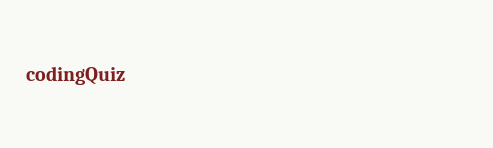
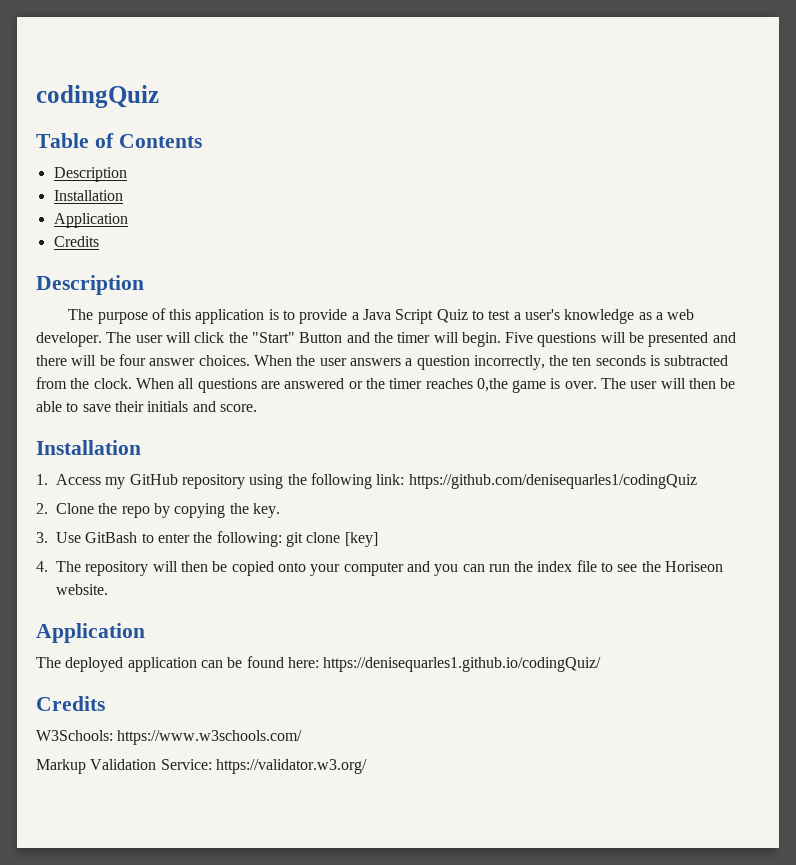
(125, 75) none -> [36,133,202,148] [53,167,127,182] [53,190,123,201] [53,213,128,228] [53,236,99,247] [36,275,144,295] [68,308,695,324] [36,332,736,347] [36,354,729,370] [36,377,736,393] [36,401,257,412] [36,440,141,455] [36,473,697,489] [36,503,280,518] [36,531,378,547] [36,560,724,576] [56,584,108,595] [36,623,145,643] [36,656,602,672] [36,696,105,711] [36,730,303,745] [36,759,367,774] // Table of Contents // Description // Installation // Application // Credits // Description // The purpose of this application is to provide a Java Script Quiz to test a user's knowledge as a web developer. The user will click the "Start" Button and the timer will begin. Five questions will be presented and there will be four answer choices. When the user answers a question incorrectly, the ten seconds is subtracted from the clock. When all questions are answered or the timer reaches 0,the game is over. The user will then be able to save their initials and score. // Installation // 1. Access my GitHub repository using the following link: https://github.com/denisequarles1/codingQuiz // 2. Clone the repo by copying the key. // 3. Use GitBash to enter the following: git clone [key] // 4. The repository will then be copied onto your computer and you can run the index file to see the Horiseon website. // Application // The deployed application can be found here: https://denisequarles1.github.io/codingQuiz/ // Credits // W3Schools: https://www.w3schools.com/ // Markup Validation Service: https://validator.w3.org/

